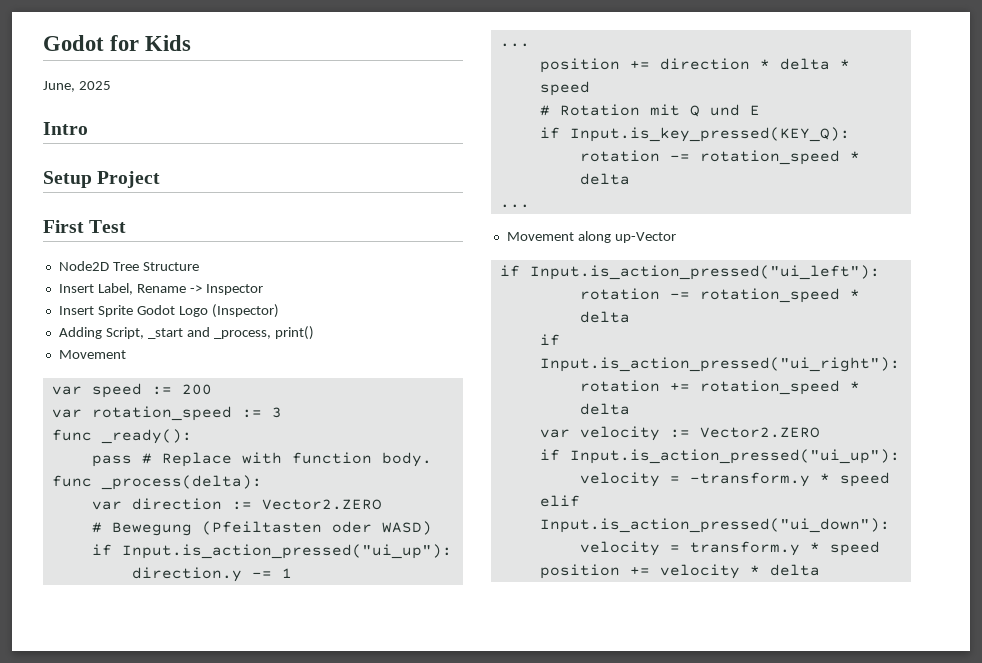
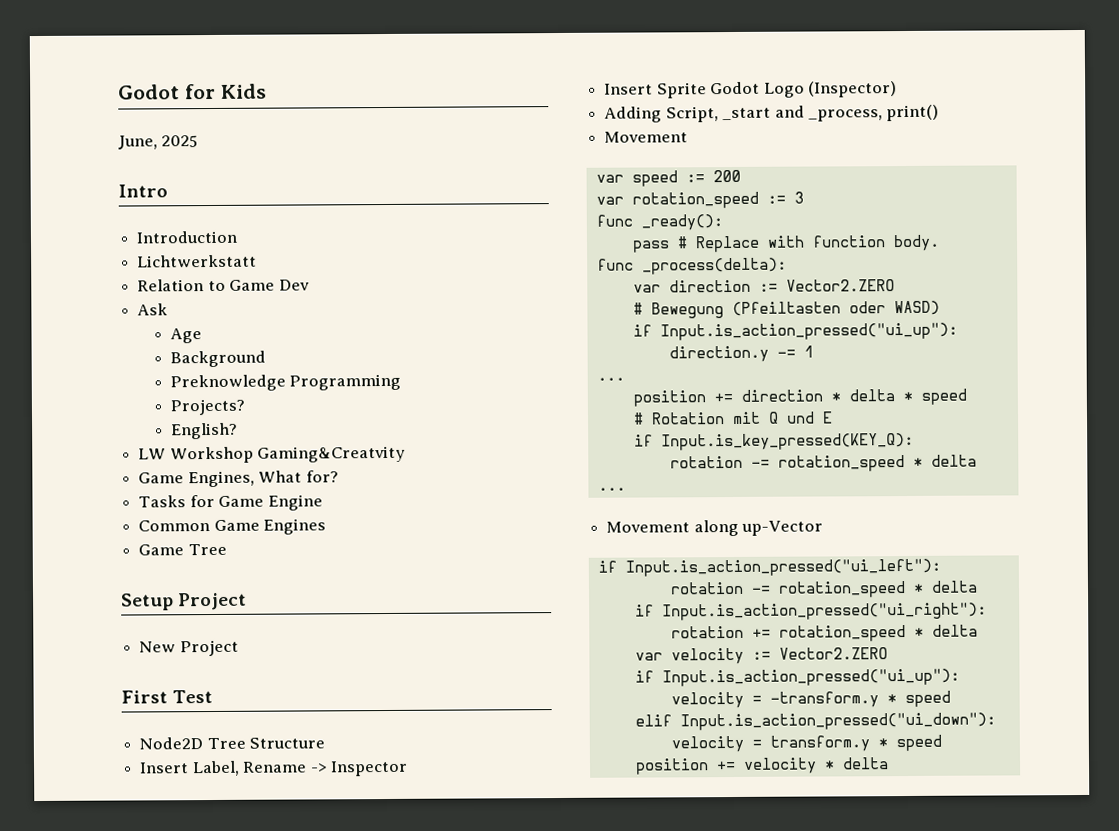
(88, 128) none -> [136,230,239,244] [137,254,258,268] [137,279,310,292] [137,303,169,316] [169,328,202,344] [169,350,266,368] [169,373,402,392] [169,398,245,416] [170,422,238,440] [138,445,407,464] [138,470,339,488] [138,494,323,511] [138,518,327,535] [138,543,227,556] // Introduction // Lichtwerkstatt // Relation to Game Dev // Ask // Age // Background // Preknowledge Programming // Projects? // English? // LW Workshop Gaming&Creatvity // Game Engines, What for? // Tasks for Game Engine // Common Game Engines // Game Tree
(161, 179) none -> [139,639,239,657] // New Project

